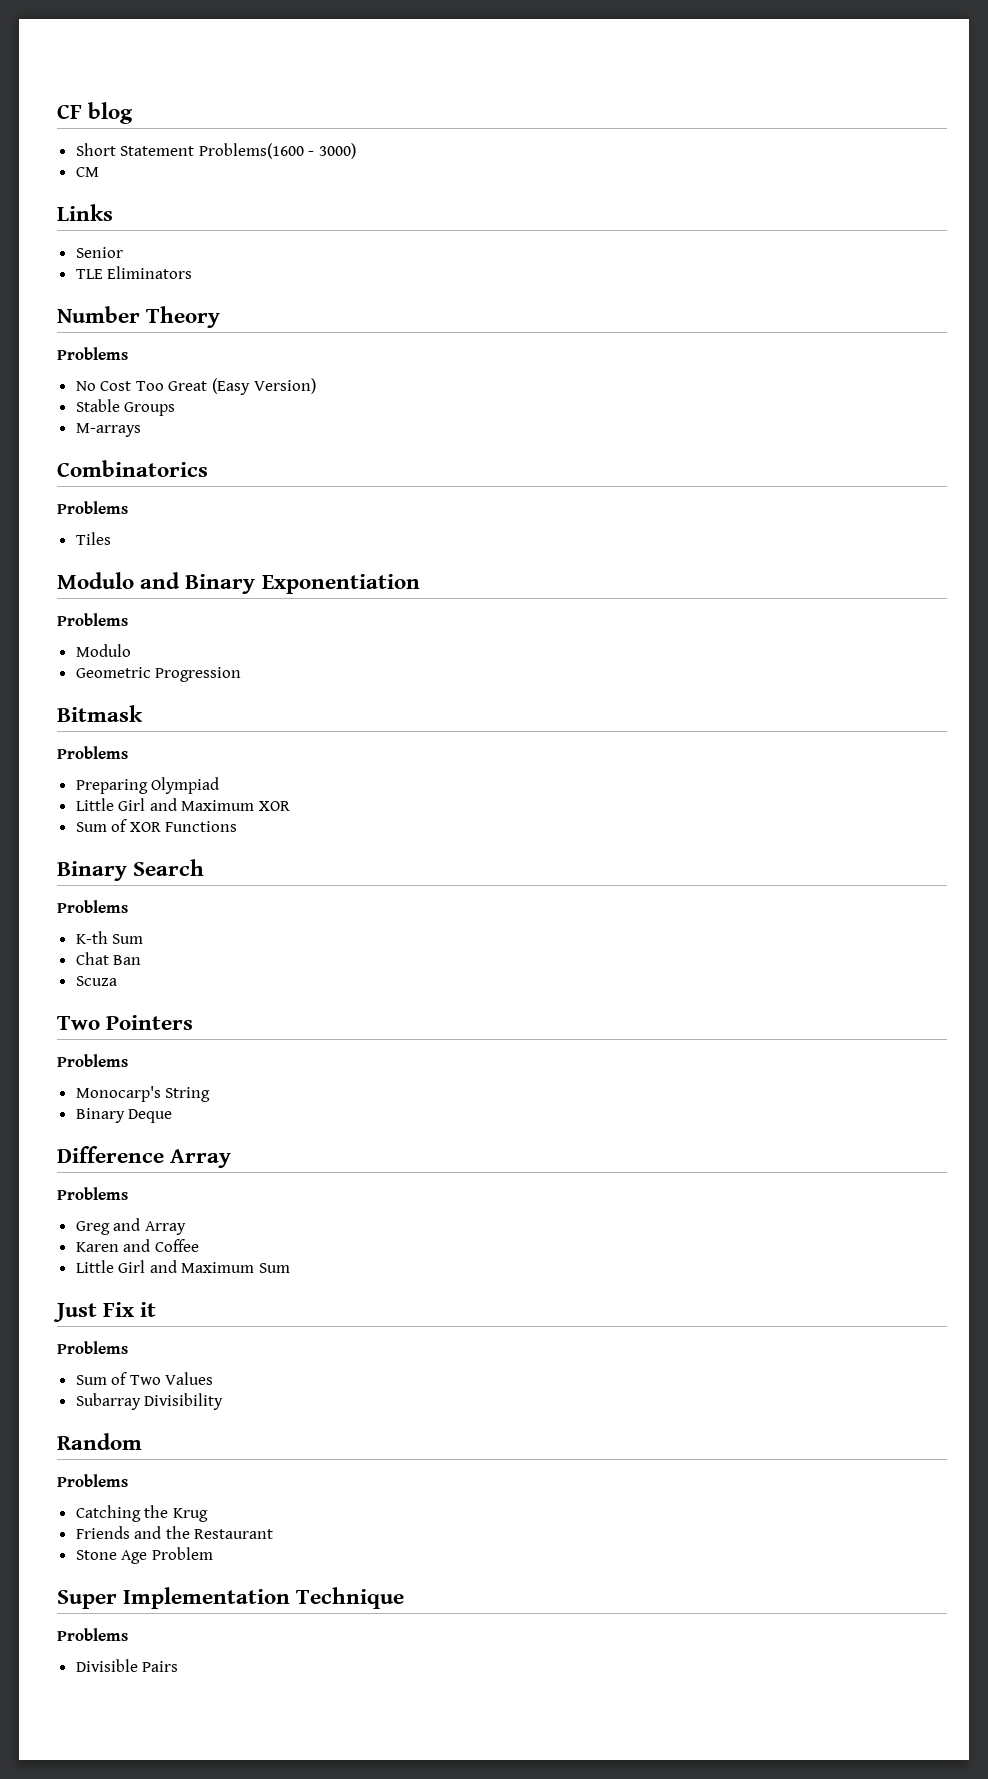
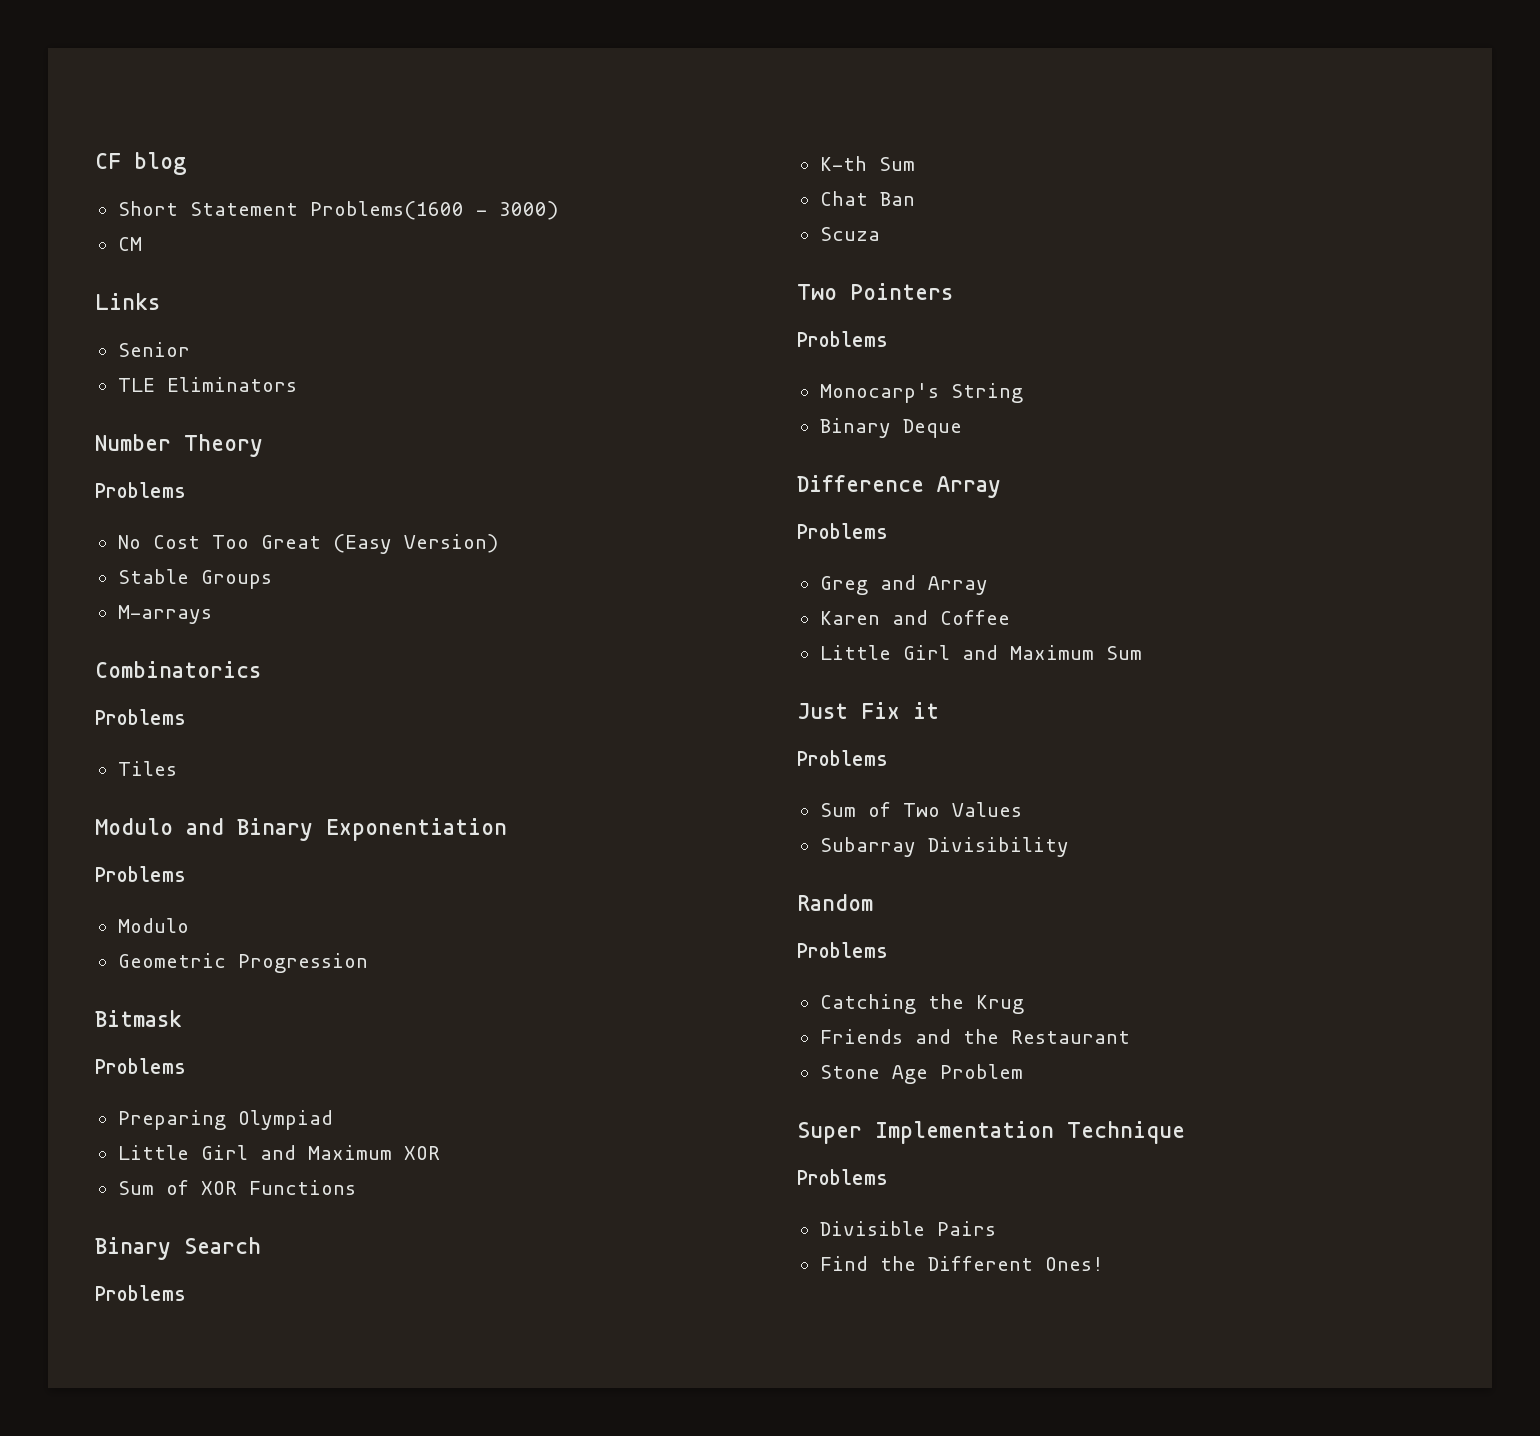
(179, 1666) none -> [819,1256,1104,1271] // Find the Different Ones!

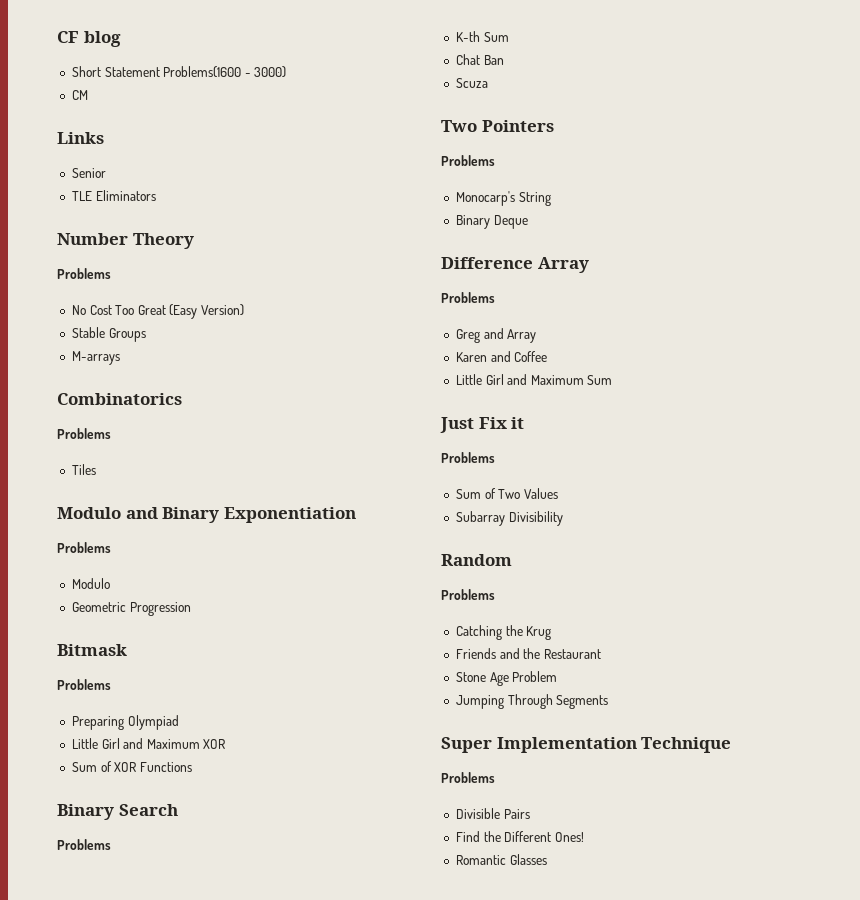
(1023, 1071) none -> [455,694,609,709] // Jumping Through Segments
(1104, 1264) none -> [455,854,547,865] // Romantic Glasses

